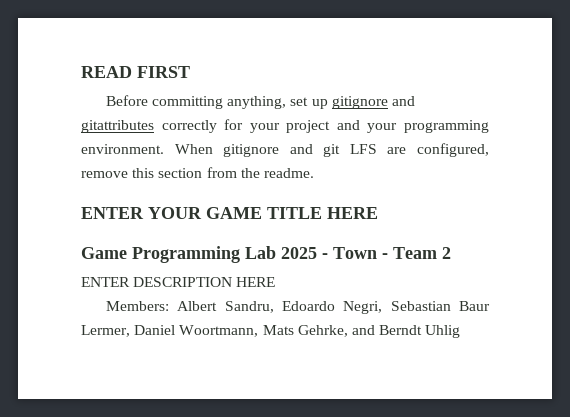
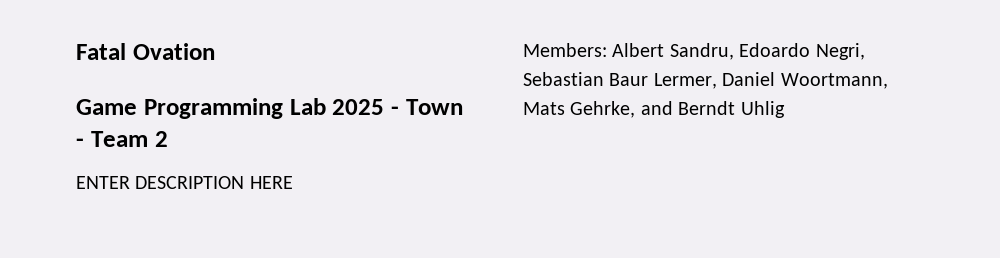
[81,66,190,78] [105,95,415,109] [81,119,489,133] [81,143,489,157] [81,167,314,178] [81,207,378,219] READ FIRST // Before committing anything, set up gitignore and gitattributes correctly for your project and your programming environment. When gitignore and git LFS are configured, remove this section from the readme. // ENTER YOUR GAME TITLE HERE -> [76,43,215,60] Fatal Ovation

